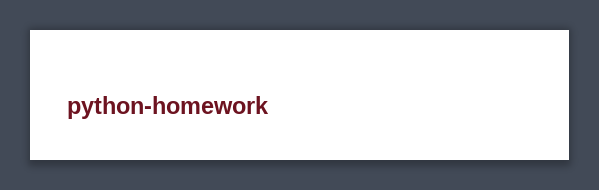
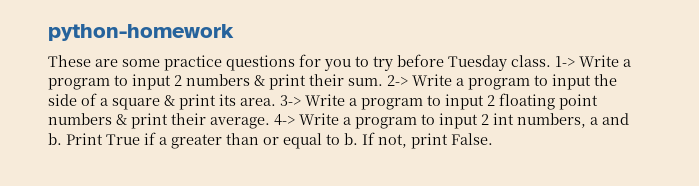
(269, 107) none -> [48,54,631,71] [48,74,617,90] [48,93,598,110] [48,113,629,129] [48,132,493,149] // These are some practice questions for you to try before Tuesday class. 1-> Write a program to input 2 numbers & print their sum. 2-> Write a program to input the side of a square & print its area. 3-> Write a program to input 2 floating point numbers & print their average. 4-> Write a program to input 2 int numbers, a and b. Print True if a greater than or equal to b. If not, print False.

